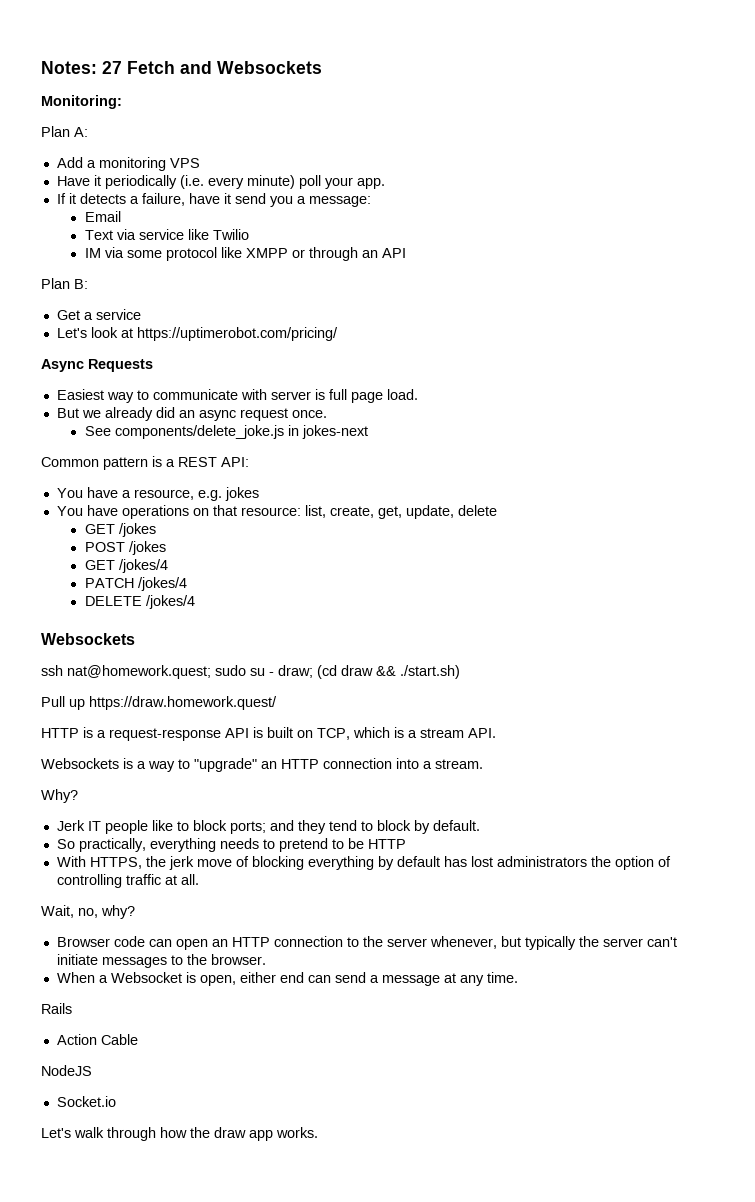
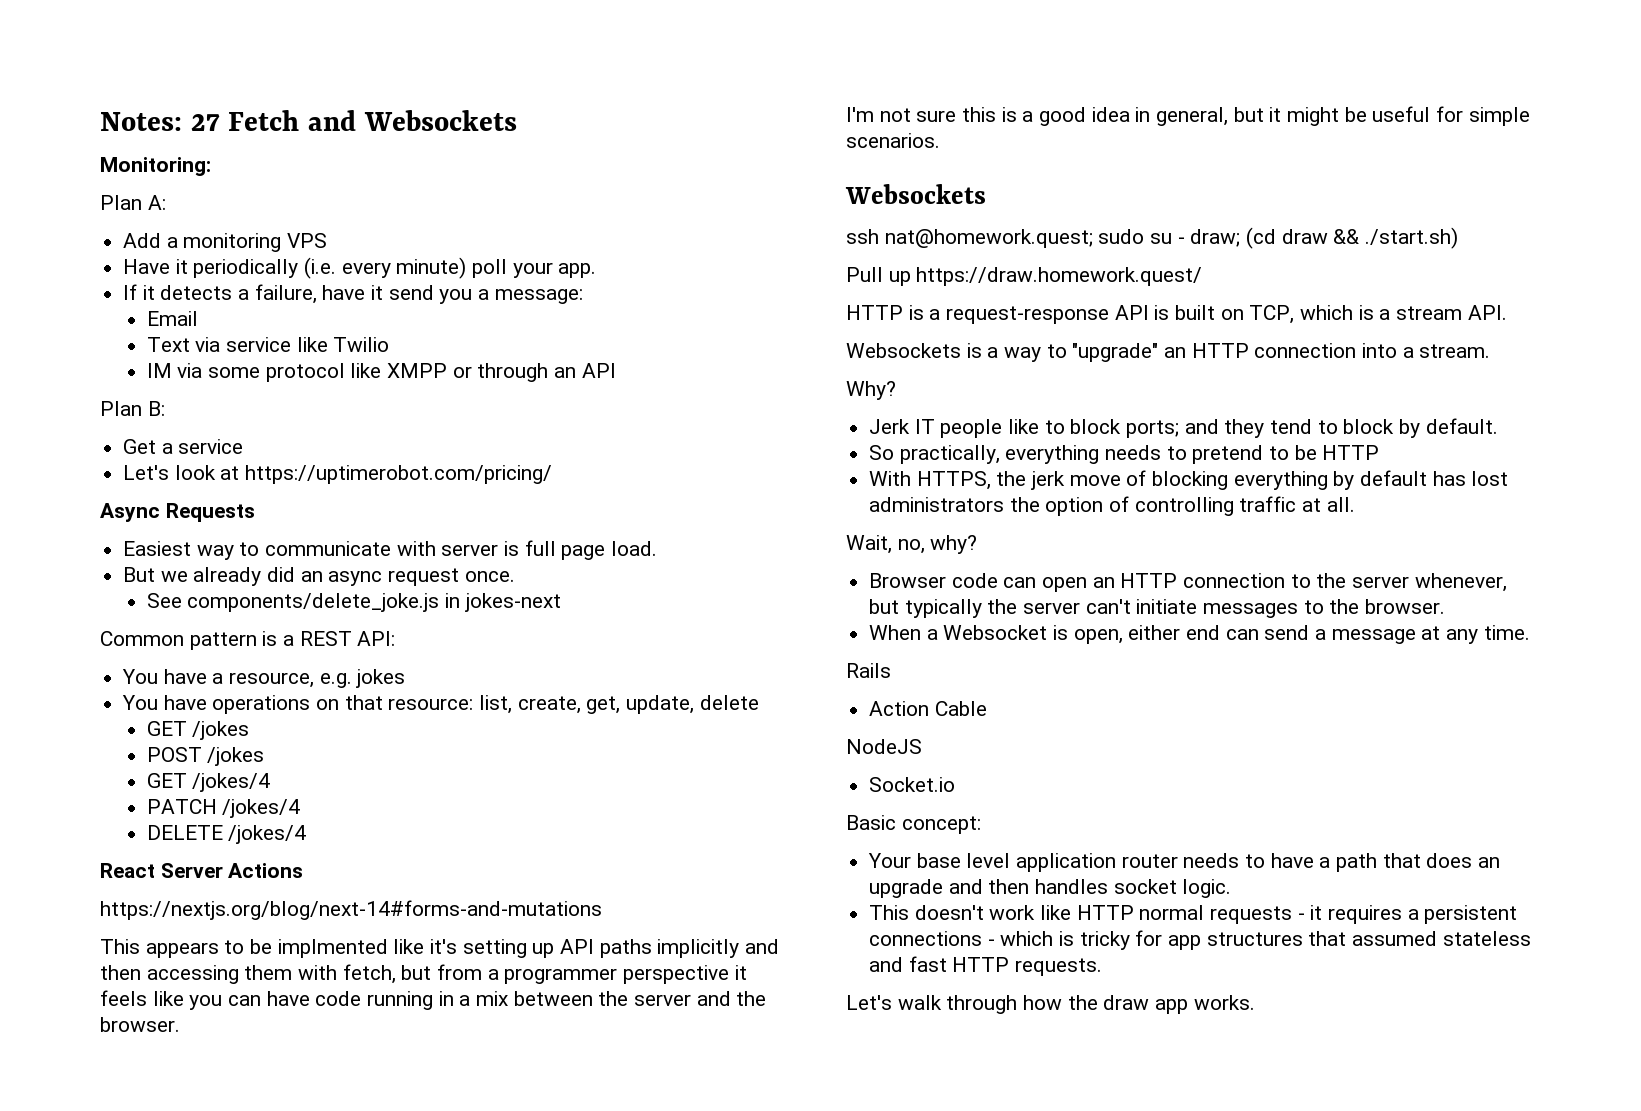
(195, 602) none -> [100,863,304,878] [100,900,602,920] [100,939,780,958] [100,964,747,984] [100,990,767,1010] [100,1017,180,1032] [846,106,1530,126] [846,133,940,148] // React Server Actions // https://nextjs.org/blog/next-14#forms-and-mutations // This appears to be implmented like it's setting up API paths implicitly and then accessing them with fetch, but from a programmer perspective it feels like you can have code running in a mix between the server and the browser. // I'm not sure this is a good idea in general, but it might be useful for simple scenarios.
(116, 1101) none -> [846,815,981,834] [868,853,1501,872] [869,879,1232,898] [869,905,1518,924] [869,930,1531,950] [869,956,1103,976] // Basic concept: // Your base level application router needs to have a path that does an upgrade and then handles socket logic. // This doesn't work like HTTP normal requests - it requires a persistent connections - which is tricky for app structures that assumed stateless and fast HTTP requests.

